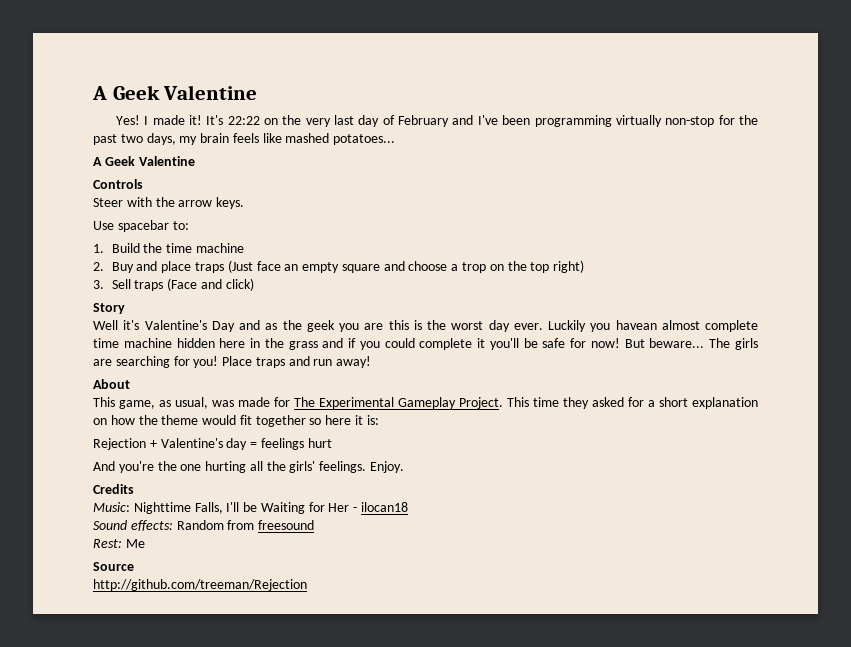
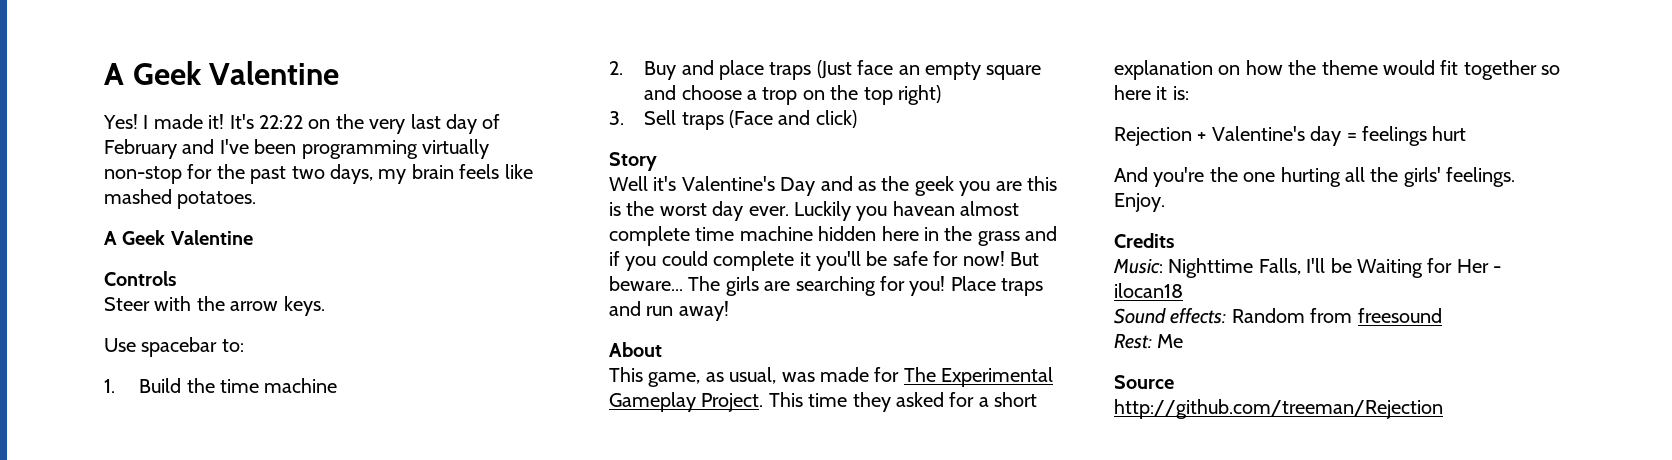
[333,134,396,145] potatoes... -> [177,191,257,209] potatoes.

